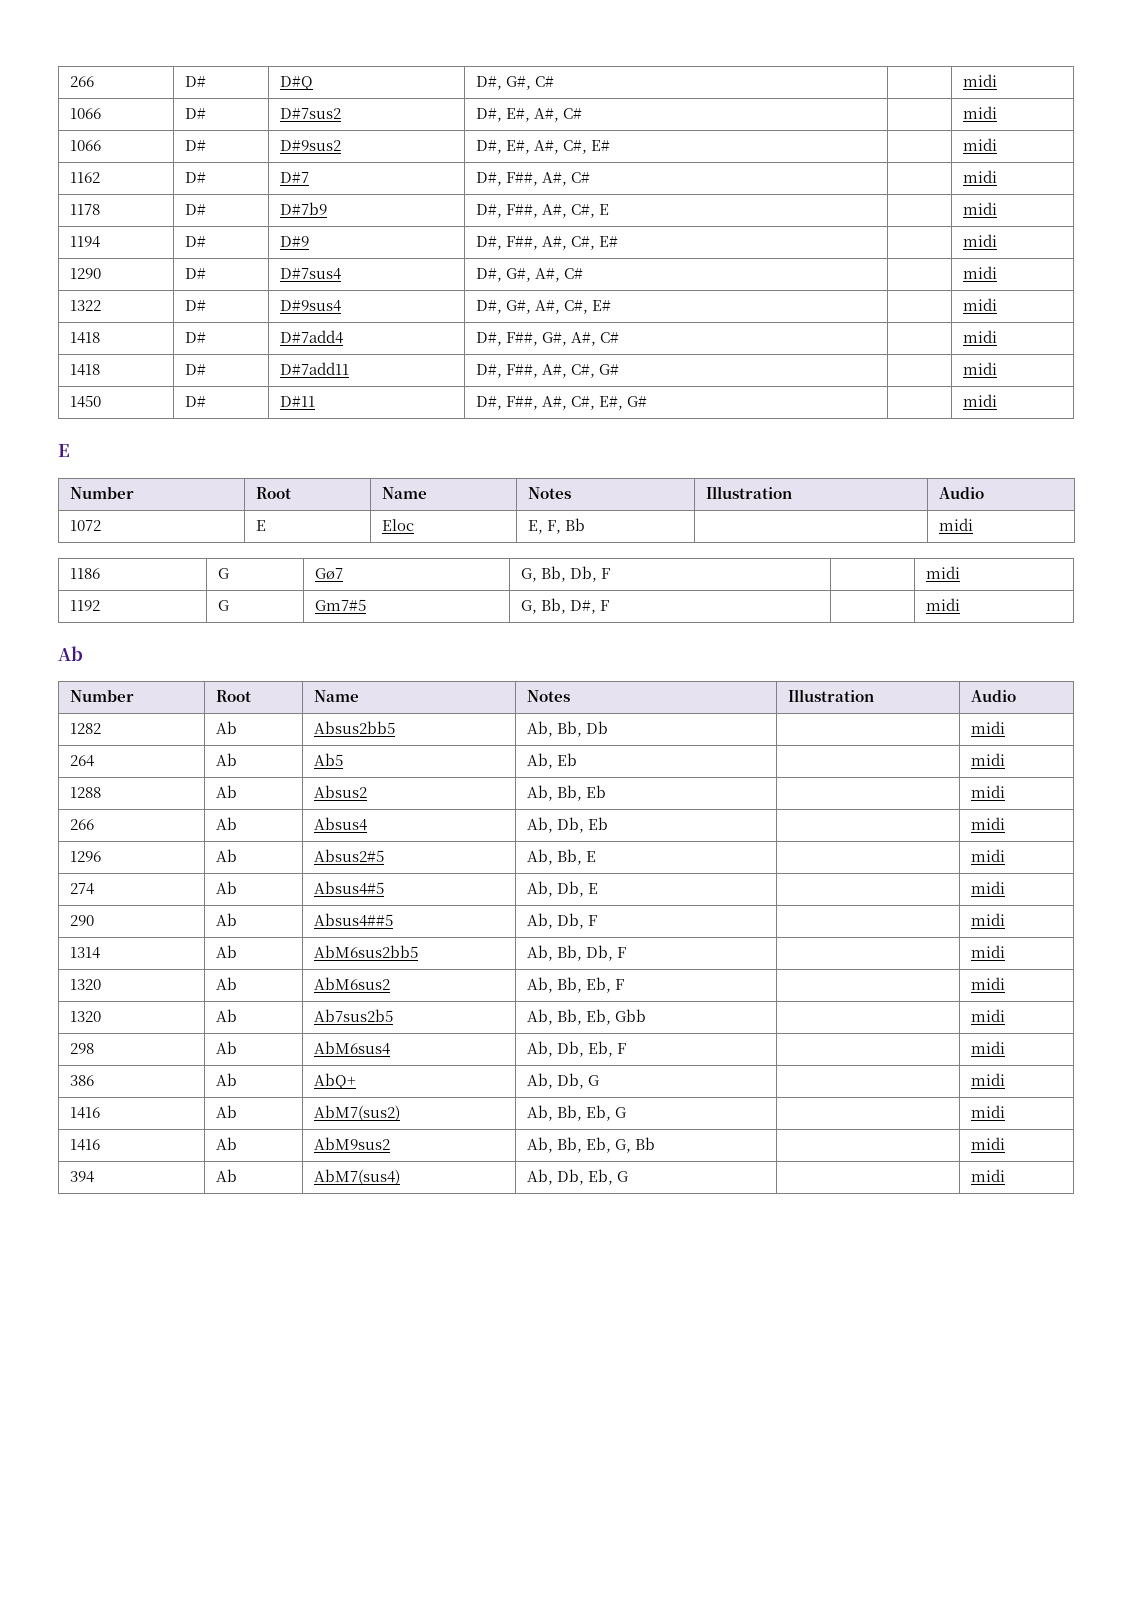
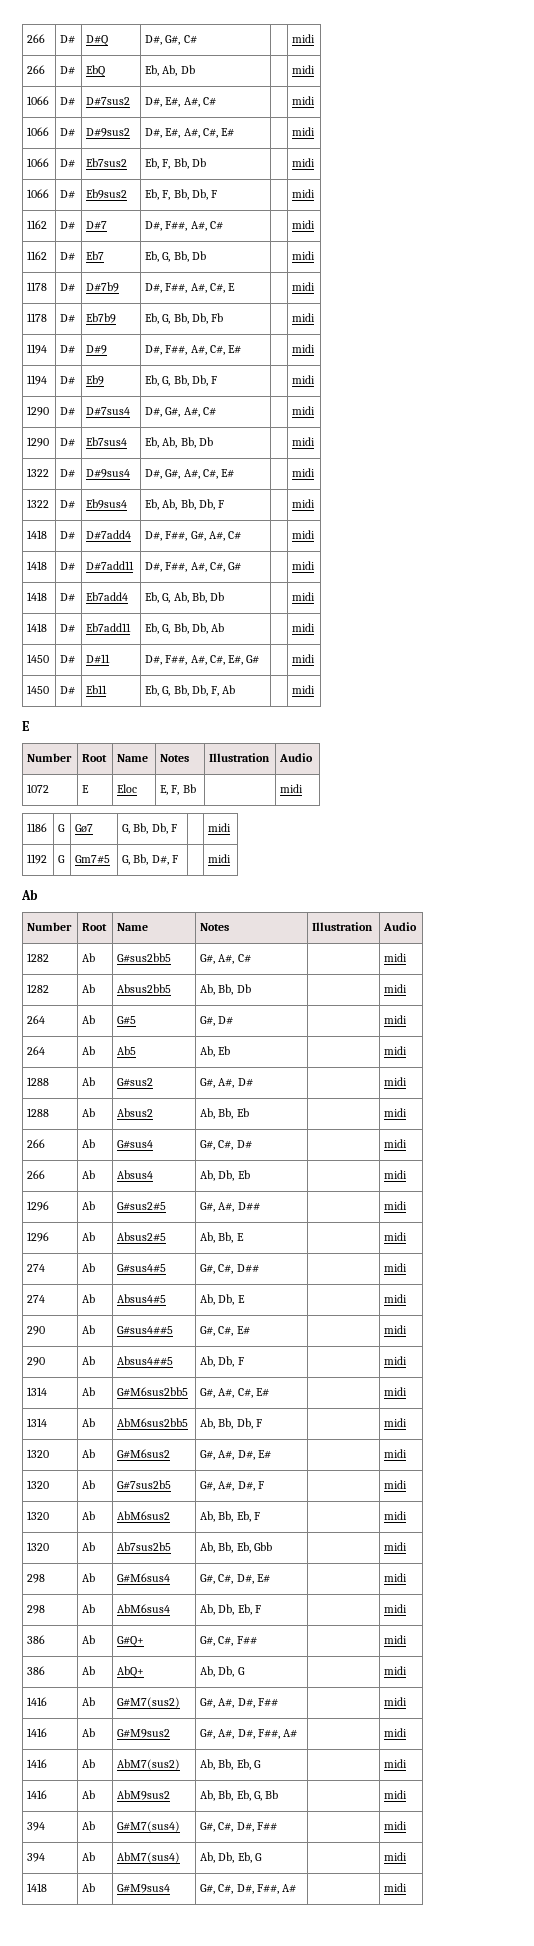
(997, 80) none -> [27,65,46,74] [60,66,76,75] [86,65,106,77] [145,65,195,76] [292,65,316,74] // 266 | D# | EbQ | Eb, Ab, Db | | midi
(997, 144) none -> [27,158,50,167] [60,159,76,168] [86,158,128,167] [145,158,206,169] [292,158,316,167] [27,189,50,198] [60,190,76,199] [86,189,128,199] [145,189,218,200] [292,189,316,198] // 1066 | D# | Eb7sus2 | Eb, F, Bb, Db | | midi // 1066 | D# | Eb9sus2 | Eb, F, Bb, Db, F | | midi
(997, 176) none -> [27,251,48,260] [60,252,76,261] [86,251,105,260] [145,251,206,262] [292,251,316,260] // 1162 | D# | Eb7 | Eb, G, Bb, Db | | midi
(997, 208) none -> [27,313,48,322] [60,314,76,323] [86,313,117,323] [145,313,224,324] [292,313,316,322] // 1178 | D# | Eb7b9 | Eb, G, Bb, Db, Fb | | midi
(997, 240) none -> [27,375,48,385] [60,376,76,385] [86,375,105,385] [145,375,218,386] [292,375,316,384] // 1194 | D# | Eb9 | Eb, G, Bb, Db, F | | midi
(997, 272) none -> [27,437,50,447] [60,438,76,447] [86,437,128,446] [145,437,213,448] [292,437,316,446] // 1290 | D# | Eb7sus4 | Eb, Ab, Bb, Db | | midi
(997, 304) none -> [27,499,50,508] [60,500,76,509] [86,499,128,509] [145,499,225,510] [292,499,316,508] // 1322 | D# | Eb9sus4 | Eb, Ab, Bb, Db, F | | midi
(997, 368) none -> [27,592,48,601] [60,593,76,602] [86,592,129,601] [145,592,225,603] [292,592,316,601] [27,623,48,632] [60,624,76,633] [86,623,132,632] [145,623,225,634] [292,623,316,632] // 1418 | D# | Eb7add4 | Eb, G, Ab, Bb, Db | | midi // 1418 | D# | Eb7add11 | Eb, G, Bb, Db, Ab | | midi
(997, 400) none -> [27,685,50,694] [60,686,76,695] [86,685,108,694] [145,685,236,696] [292,685,316,694] // 1450 | D# | Eb11 | Eb, G, Bb, Db, F, Ab | | midi
(1016, 696) none -> [27,953,50,962] [82,953,96,962] [117,953,172,963] [200,954,251,964] [384,953,408,962] // 1282 | Ab | G#sus2bb5 | G#, A#, C# | | midi
(1005, 727) none -> [27,1015,46,1024] [82,1015,96,1024] [117,1016,137,1025] [200,1016,234,1026] [384,1015,408,1024] // 264 | Ab | G#5 | G#, D# | | midi
(1005, 759) none -> [27,1077,50,1086] [82,1077,96,1086] [117,1078,154,1087] [200,1078,253,1088] [384,1077,408,1086] // 1288 | Ab | G#sus2 | G#, A#, D# | | midi
(1005, 791) none -> [27,1139,46,1148] [82,1139,96,1148] [117,1140,154,1149] [200,1140,252,1150] [384,1139,408,1148] // 266 | Ab | G#sus4 | G#, C#, D# | | midi
(1005, 823) none -> [27,1201,50,1211] [82,1201,96,1210] [117,1202,167,1211] [200,1202,260,1212] [384,1201,408,1210] // 1296 | Ab | G#sus2#5 | G#, A#, D## | | midi
(1005, 855) none -> [27,1264,46,1272] [82,1263,96,1272] [117,1264,167,1273] [200,1264,259,1274] [384,1263,408,1272] // 274 | Ab | G#sus4#5 | G#, C#, D## | | midi
(1005, 887) none -> [27,1326,46,1335] [82,1325,96,1334] [117,1326,174,1335] [200,1326,250,1336] [384,1325,408,1334] // 290 | Ab | G#sus4##5 | G#, C#, E# | | midi
(1005, 919) none -> [27,1387,48,1396] [82,1387,96,1396] [117,1387,189,1397] [200,1388,269,1398] [384,1387,408,1396] // 1314 | Ab | G#M6sus2bb5 | G#, A#, C#, E# | | midi
(1005, 951) none -> [27,1449,50,1458] [82,1449,96,1458] [117,1449,171,1459] [200,1450,271,1460] [384,1449,408,1458] [27,1480,50,1489] [82,1480,96,1489] [117,1480,172,1490] [200,1481,264,1491] [384,1480,408,1489] // 1320 | Ab | G#M6sus2 | G#, A#, D#, E# | | midi // 1320 | Ab | G#7sus2b5 | G#, A#, D#, F | | midi
(1005, 1015) none -> [27,1574,46,1583] [82,1573,96,1582] [117,1573,171,1583] [200,1574,270,1584] [384,1573,408,1582] // 298 | Ab | G#M6sus4 | G#, C#, D#, E# | | midi
(1005, 1047) none -> [27,1635,46,1644] [82,1635,96,1644] [117,1636,145,1647] [200,1636,257,1646] [384,1635,408,1644] // 386 | Ab | G#Q+ | G#, C#, F## | | midi
(1005, 1079) none -> [27,1697,48,1706] [82,1697,96,1706] [117,1697,181,1708] [200,1698,278,1708] [384,1697,408,1706] [27,1728,48,1737] [82,1728,96,1737] [117,1729,171,1738] [200,1729,298,1739] [384,1728,408,1737] // 1416 | Ab | G#M7(sus2) | G#, A#, D#, F## | | midi // 1416 | Ab | G#M9sus2 | G#, A#, D#, F##, A# | | midi
(1005, 1143) none -> [27,1822,46,1831] [82,1821,96,1830] [117,1821,181,1832] [200,1822,277,1832] [384,1821,408,1830] // 394 | Ab | G#M7(sus4) | G#, C#, D#, F## | | midi
(1005, 1175) none -> [27,1883,48,1892] [82,1883,96,1892] [117,1884,171,1893] [200,1884,297,1894] [384,1883,408,1892] // 1418 | Ab | G#M9sus4 | G#, C#, D#, F##, A# | | midi

